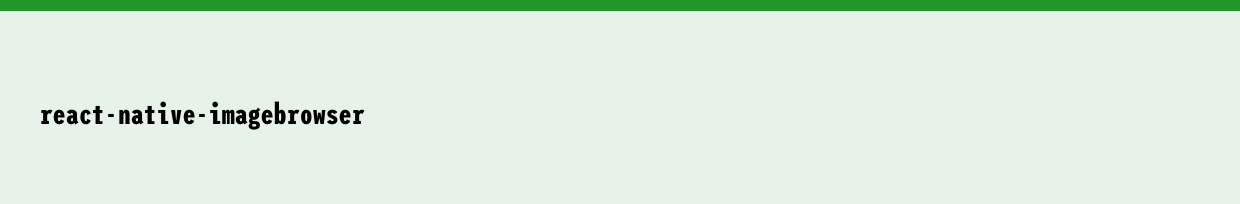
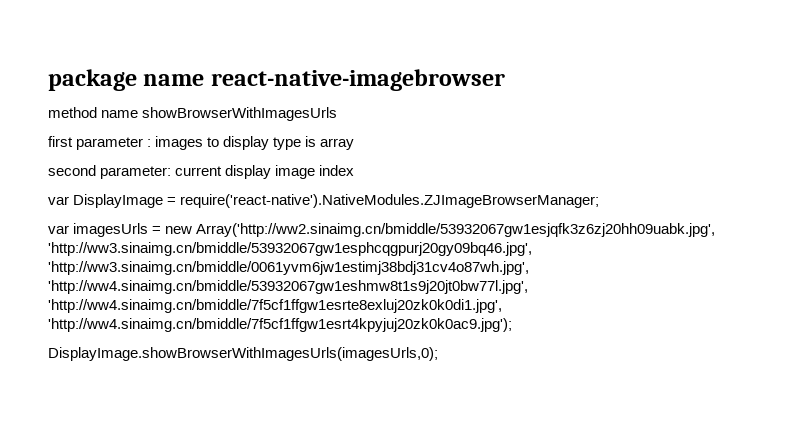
(40, 115) none -> [48,69,205,91] package name
(365, 115) none -> [48,107,338,121] [48,136,355,150] [48,165,355,179] [48,194,600,208] [48,223,716,237] [48,242,532,256] [48,261,529,275] [48,280,528,294] [48,299,502,313] [48,318,512,332] [48,347,438,361] // method name showBrowserWithImagesUrls // first parameter : images to display type is array // second parameter: current display image index // var DisplayImage = require('react-native').NativeModules.ZJImageBrowserManager; // var imagesUrls = new Array('http://ww2.sinaimg.cn/bmiddle/53932067gw1esjqfk3z6zj20hh09uabk.jpg', 'http://ww3.sinaimg.cn/bmiddle/53932067gw1esphcqgpurj20gy09bq46.jpg', 'http://ww3.sinaimg.cn/bmiddle/0061yvm6jw1estimj38bdj31cv4o87wh.jpg', 'http://ww4.sinaimg.cn/bmiddle/53932067gw1eshmw8t1s9j20jt0bw77l.jpg', 'http://ww4.sinaimg.cn/bmiddle/7f5cf1ffgw1esrte8exluj20zk0k0di1.jpg', 'http://ww4.sinaimg.cn/bmiddle/7f5cf1ffgw1esrt4kpyjuj20zk0k0ac9.jpg'); // DisplayImage.showBrowserWithImagesUrls(imagesUrls,0);

